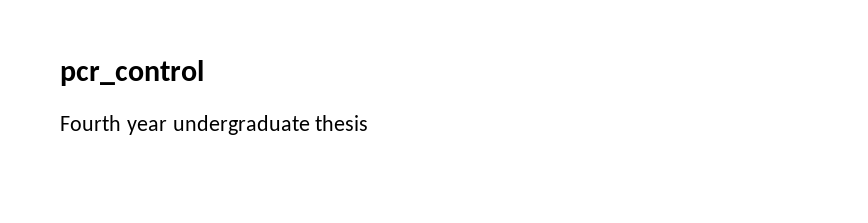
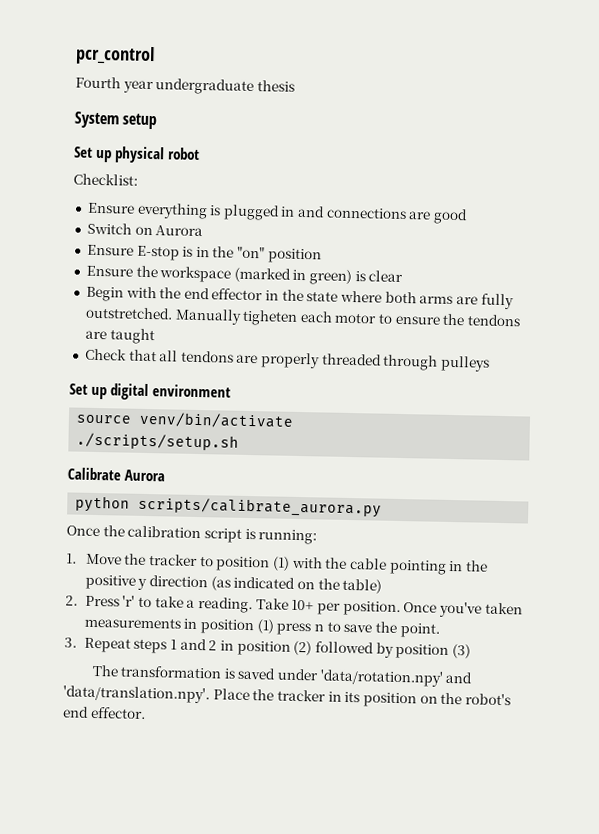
(369, 123) none -> [74,111,158,130] [74,146,201,164] [73,173,138,186] [86,202,469,225] [86,222,204,237] [86,244,322,264] [85,265,404,286] [85,286,514,310] [84,306,522,327] [84,328,155,345] [84,348,491,372] [69,383,232,401] [76,411,295,429] [76,432,240,451] [67,467,166,482] [75,495,383,518] [66,525,318,545] [66,553,488,575] [84,574,383,594] [65,595,523,618] [83,616,440,638] [64,637,471,660] [91,664,473,687] [63,685,511,708] [63,706,146,720] // System setup // Set up physical robot // Checklist: // Ensure everything is plugged in and connections are good // Switch on Aurora // Ensure E-stop is in the "on" position // Ensure the workspace (marked in green) is clear // Begin with the end effector in the state where both arms are fully outstretched. Manually tigheten each motor to ensure the tendons are taught // Check that all tendons are properly threaded through pulleys // Set up digital environment // source venv/bin/activate // ./scripts/setup.sh // Calibrate Aurora // python scripts/calibrate_aurora.py // Once the calibration script is running: // 1. Move the tracker to position (1) with the cable pointing in the positive y direction (as indicated on the table) // 2. Press 'r' to take a reading. Take 10+ per position. Once you've taken measurements in position (1) press n to save the point. // 3. Repeat steps 1 and 2 in position (2) followed by position (3) // The transformation is saved under 'data/rotation.npy' and 'data/translation.npy'. Place the tracker in its position on the robot's end effector.

